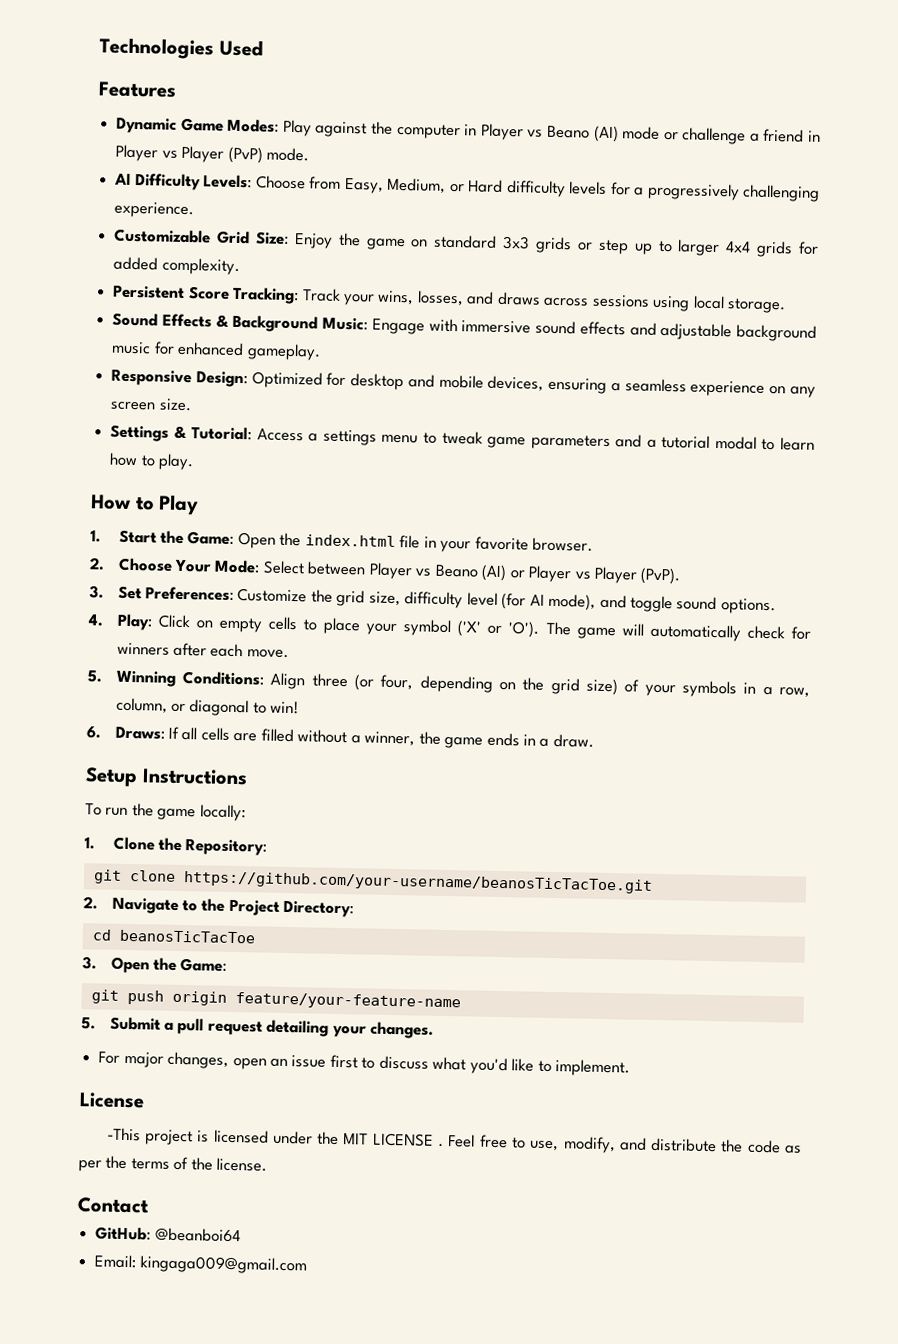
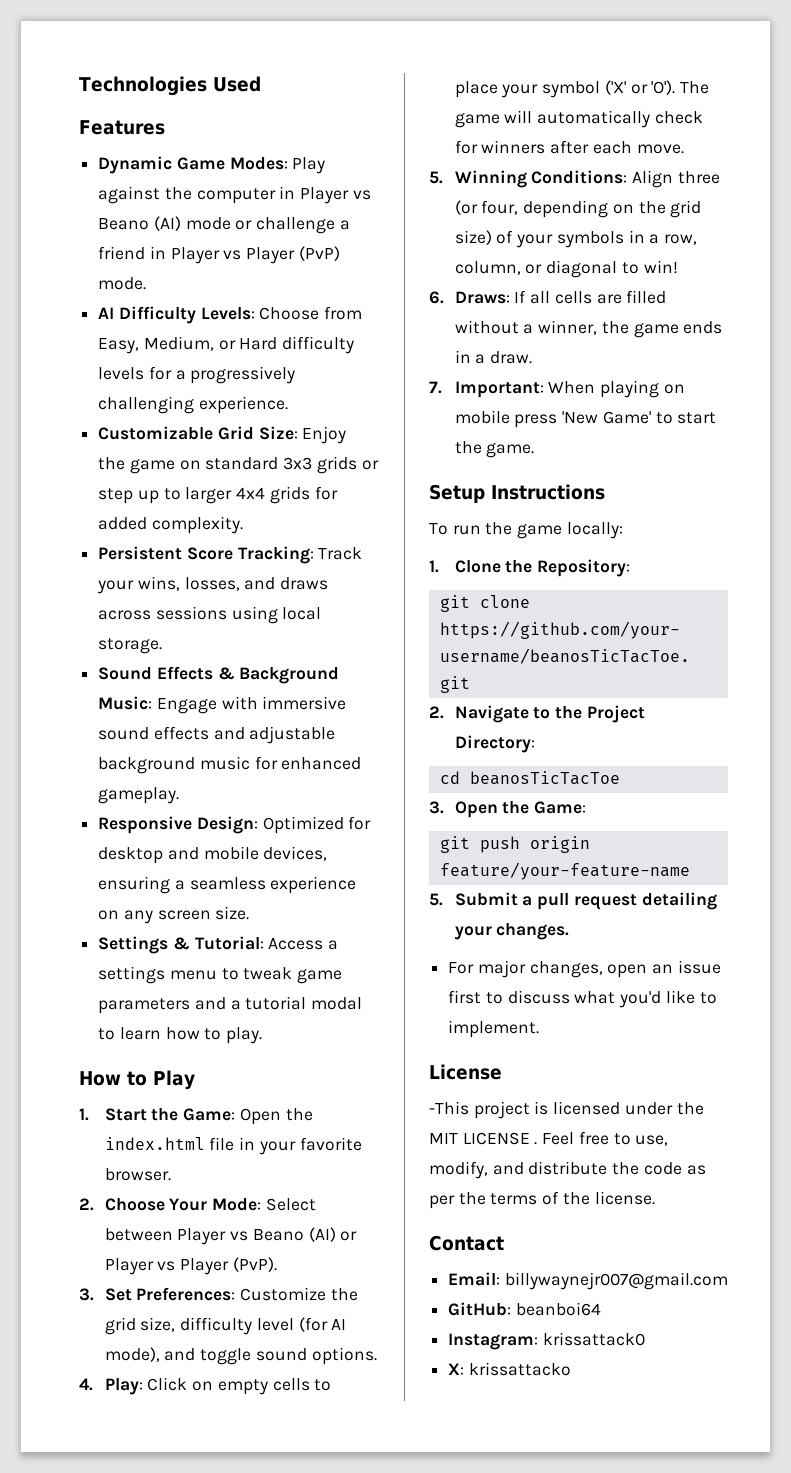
(594, 740) none -> [429,380,685,398] [454,410,717,428] [454,441,535,458] // 7. Important: When playing on mobile press 'New Game' to start the game.
(150, 1205) none -> [448,1272,728,1290] // Email: billywaynejr007@gmail.com
[154,1227,241,1243] [94,1254,307,1275] @beanboi64 // Email: kingaga009@gmail.com -> [515,1302,601,1316] [448,1332,645,1350] [448,1362,571,1376] beanboi64 // Instagram: krissattack0 // X: krissattacko

